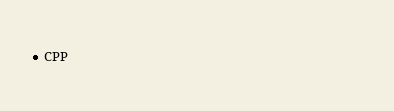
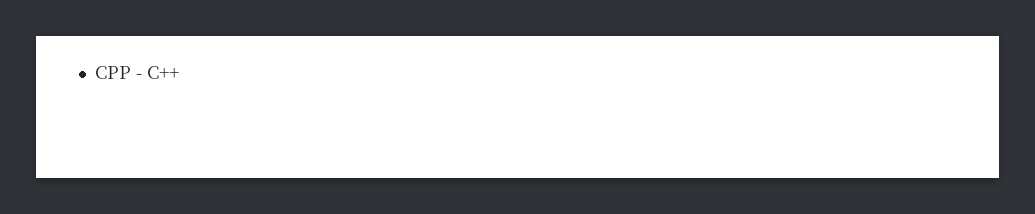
(69, 56) none -> [135,66,179,79] - C++

